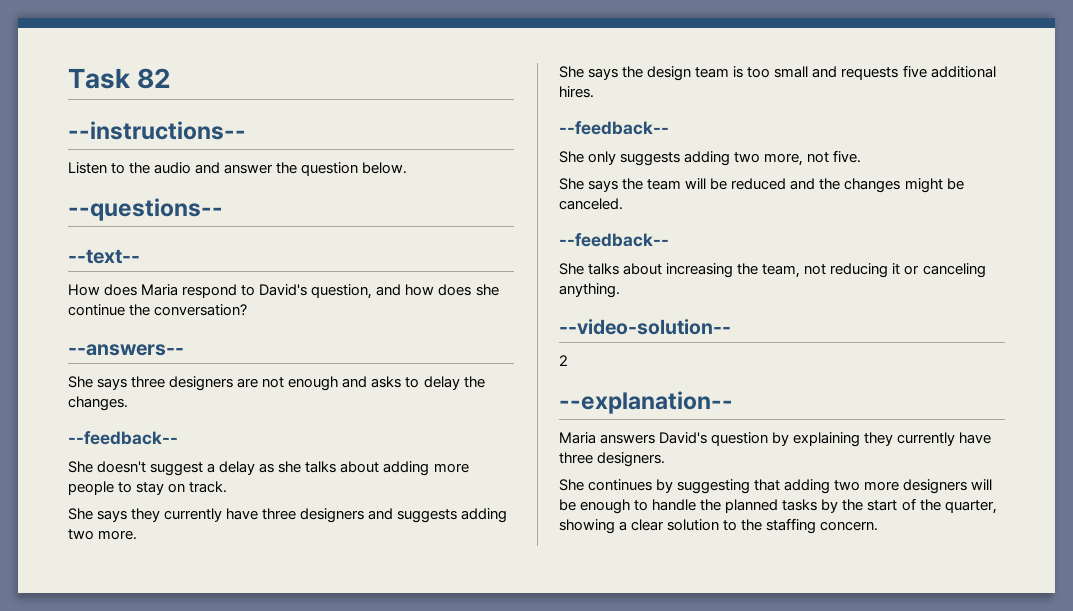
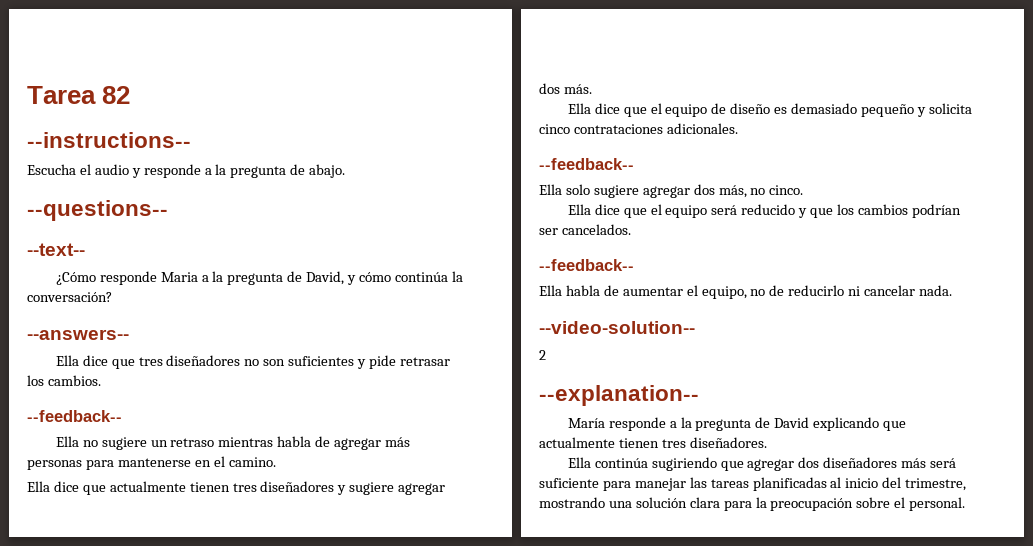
[68,68,131,89] Task -> [27,86,96,104] Tarea
[68,162,408,176] [68,198,223,221] [68,249,140,264] [68,284,499,299] [68,304,248,316] [68,344,184,356] [68,376,485,391] [68,396,128,411] [68,431,178,445] [68,461,469,476] [68,481,228,495] [68,508,508,523] [68,529,138,540] [559,65,996,81] [559,86,594,98] [559,121,669,135] [559,150,862,166] [559,178,964,193] [559,198,623,210] [559,233,669,247] [559,263,986,278] [559,283,620,298] [559,319,731,335] [559,355,568,366] [559,391,733,414] [559,432,992,447] [559,452,666,467] [559,479,993,494] [559,498,997,514] [559,518,879,534] Listen to the audio and answer the question below. // --questions-- // --text-- // How does Maria respond to David's question, and how does she continue the conversation? // --answers-- // She says three designers are not enough and asks to delay the changes. // --feedback-- // She doesn't suggest a delay as she talks about adding more people to stay on track. // She says they currently have three designers and suggests adding two more. // She says the design team is too small and requests five additional hires. // --feedback-- // She only suggests adding two more, not five. // She says the team will be reduced and the changes might be canceled. // --feedback-- // She talks about increasing the team, not reducing it or canceling anything. // --video-solution-- // 2 // --explanation-- // Maria answers David's question by explaining they currently have three designers. // She continues by suggesting that adding two more designers will be enough to handle the planned tasks by the start of the quarter, showing a clear solution to the staffing concern. -> [27,164,346,178] [27,200,168,221] [27,243,85,256] [55,271,463,285] [27,292,112,302] [27,329,129,340] [55,355,450,369] [27,375,101,386] [27,410,122,422] [55,436,411,450] [27,456,276,470] [27,481,446,495] [539,83,592,94] [567,103,972,117] [539,123,738,134] [539,158,634,170] [539,184,804,198] [567,204,961,218] [539,224,631,235] [539,259,634,271] [539,285,953,299] [539,321,695,334] [539,350,546,360] [539,385,699,406] [567,417,907,431] [539,437,767,448] [567,457,957,471] [539,477,967,491] [539,497,966,511] Escucha el audio y responde a la pregunta de abajo. // --questions-- // --text-- // ¿Cómo responde Maria a la pregunta de David, y cómo continúa la conversación? // --answers-- // Ella dice que tres diseñadores no son suficientes y pide retrasar los cambios. // --feedback-- // Ella no sugiere un retraso mientras habla de agregar más personas para mantenerse en el camino. // Ella dice que actualmente tienen tres diseñadores y sugiere agregar dos más. // Ella dice que el equipo de diseño es demasiado pequeño y solicita cinco contrataciones adicionales. // --feedback-- // Ella solo sugiere agregar dos más, no cinco. // Ella dice que el equipo será reducido y que los cambios podrían ser cancelados. // --feedback-- // Ella habla de aumentar el equipo, no de reducirlo ni cancelar nada. // --video-solution-- // 2 // --explanation-- // María responde a la pregunta de David explicando que actualmente tienen tres diseñadores. // Ella continúa sugiriendo que agregar dos diseñadores más será suficiente para manejar las tareas planificadas al inicio del trimestre, mostrando una solución clara para la preocupación sobre el personal.

